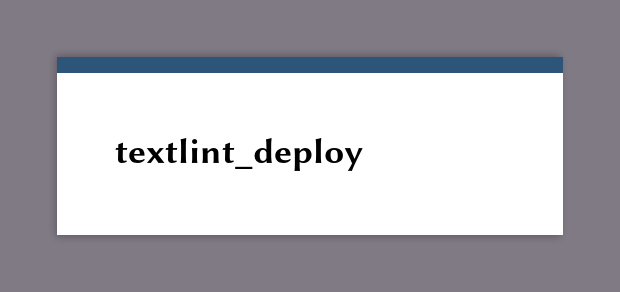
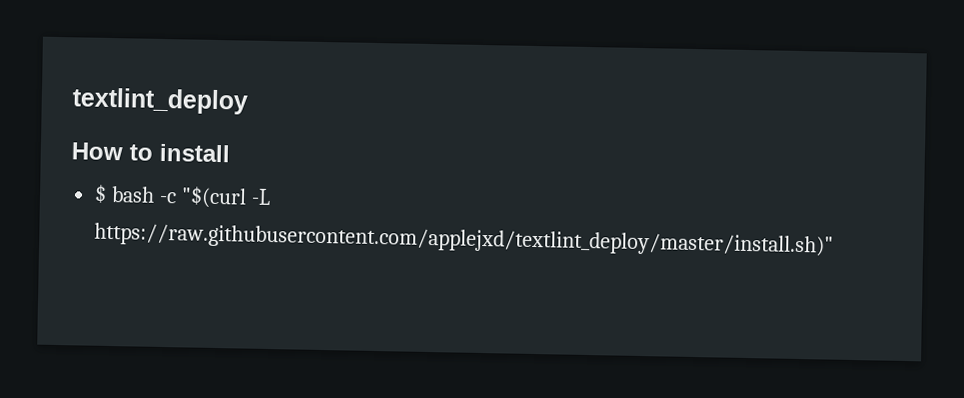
(363, 154) none -> [71,142,230,163] [94,184,271,209] [94,222,835,258] // How to install // $ bash -c "$(curl -L https://raw.githubusercontent.com/applejxd/textlint_deploy/master/install.sh)"

